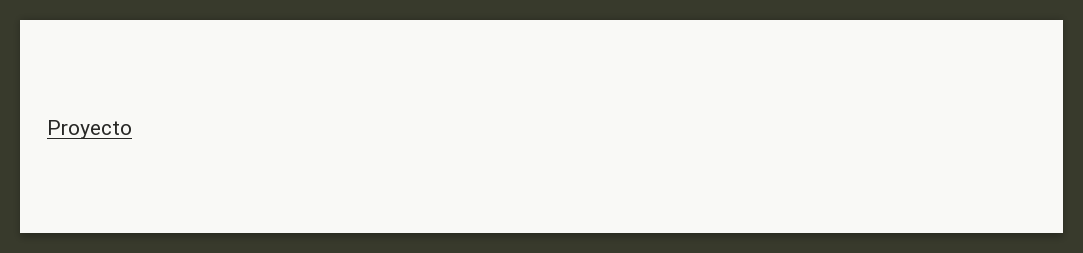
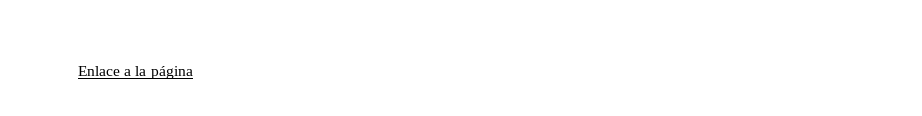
[47,120,132,139] Proyecto -> [78,66,193,79] Enlace a la página

